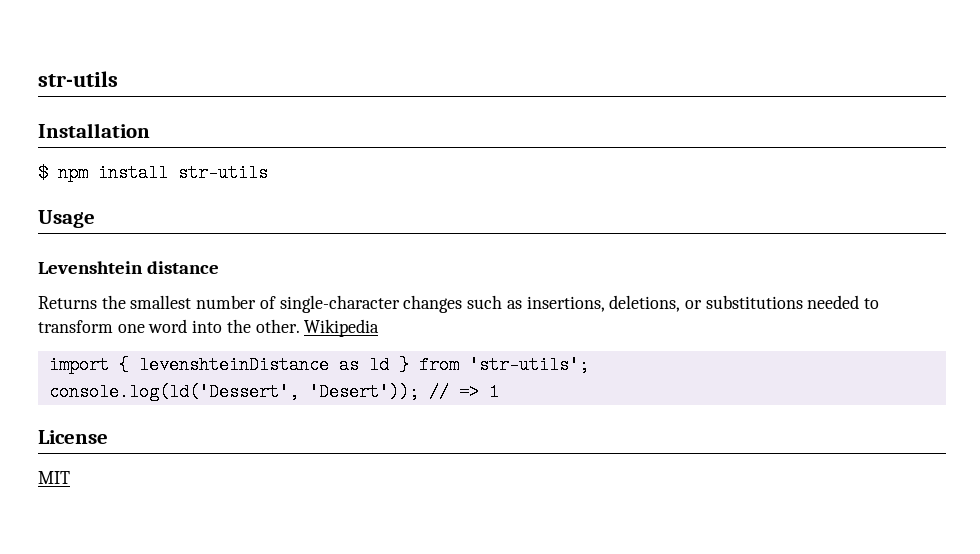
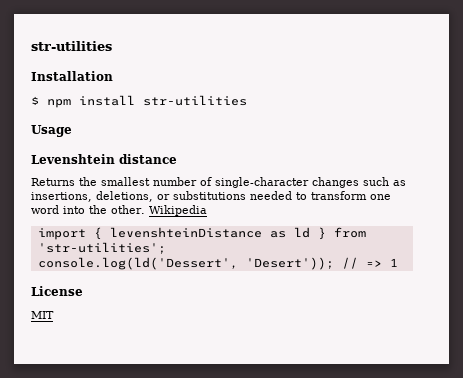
[38,71,118,87] str-utils -> [31,41,112,51] str-utilities
[178,164,268,182] str-utils -> [143,95,247,106] str-utilities
[468,356,589,374] 'str-utils'; -> [37,242,166,254] 'str-utilities';

